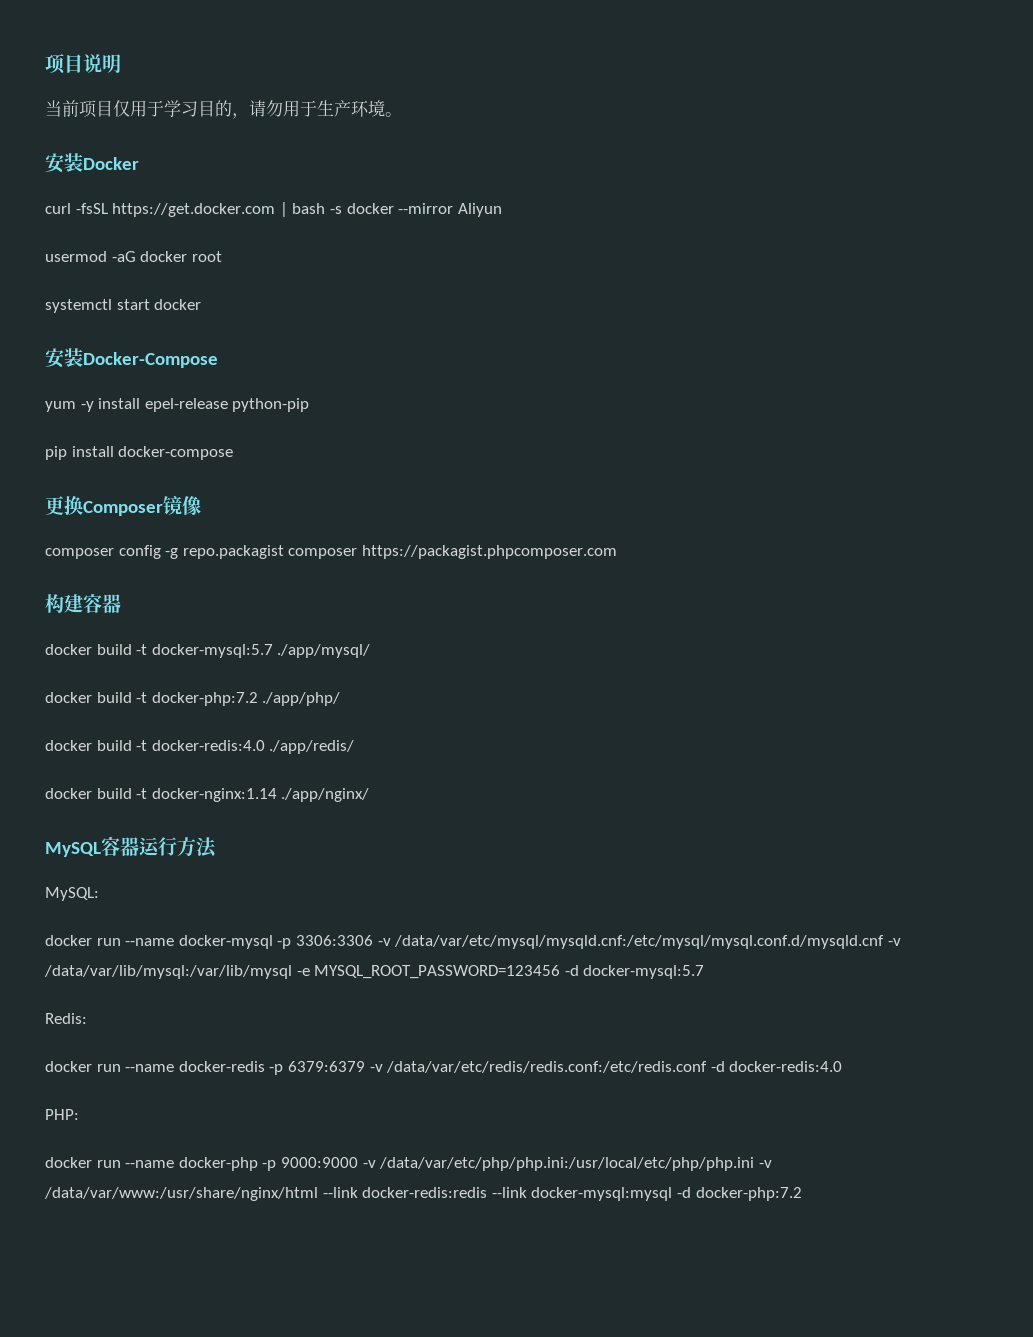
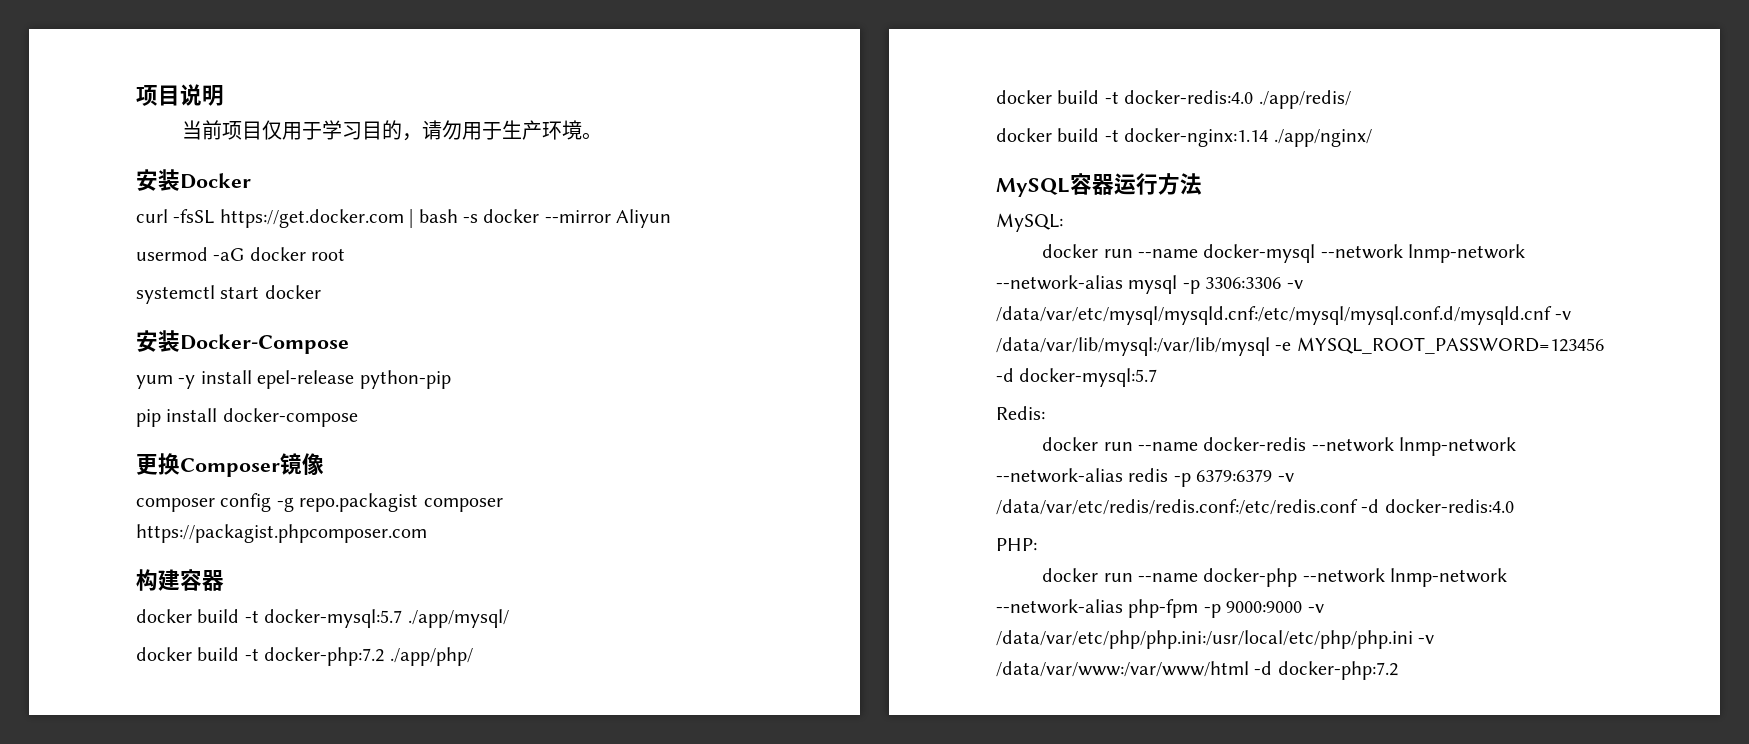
(273, 942) none -> [1320,244,1526,263] [996,275,1178,294] --network lnmp-network --network-alias mysql
(265, 1066) none -> [1311,437,1517,456] [996,468,1169,483] --network lnmp-network --network-alias redis
(258, 1164) none -> [1302,568,1508,587] [996,599,1199,618] --network lnmp-network --network-alias php-fpm
[44,1187,673,1201] /data/var/www:/usr/share/nginx/html --link docker-redis:redis --link docker-mysql:mysql -> [996,661,1249,677] /data/var/www:/var/www/html

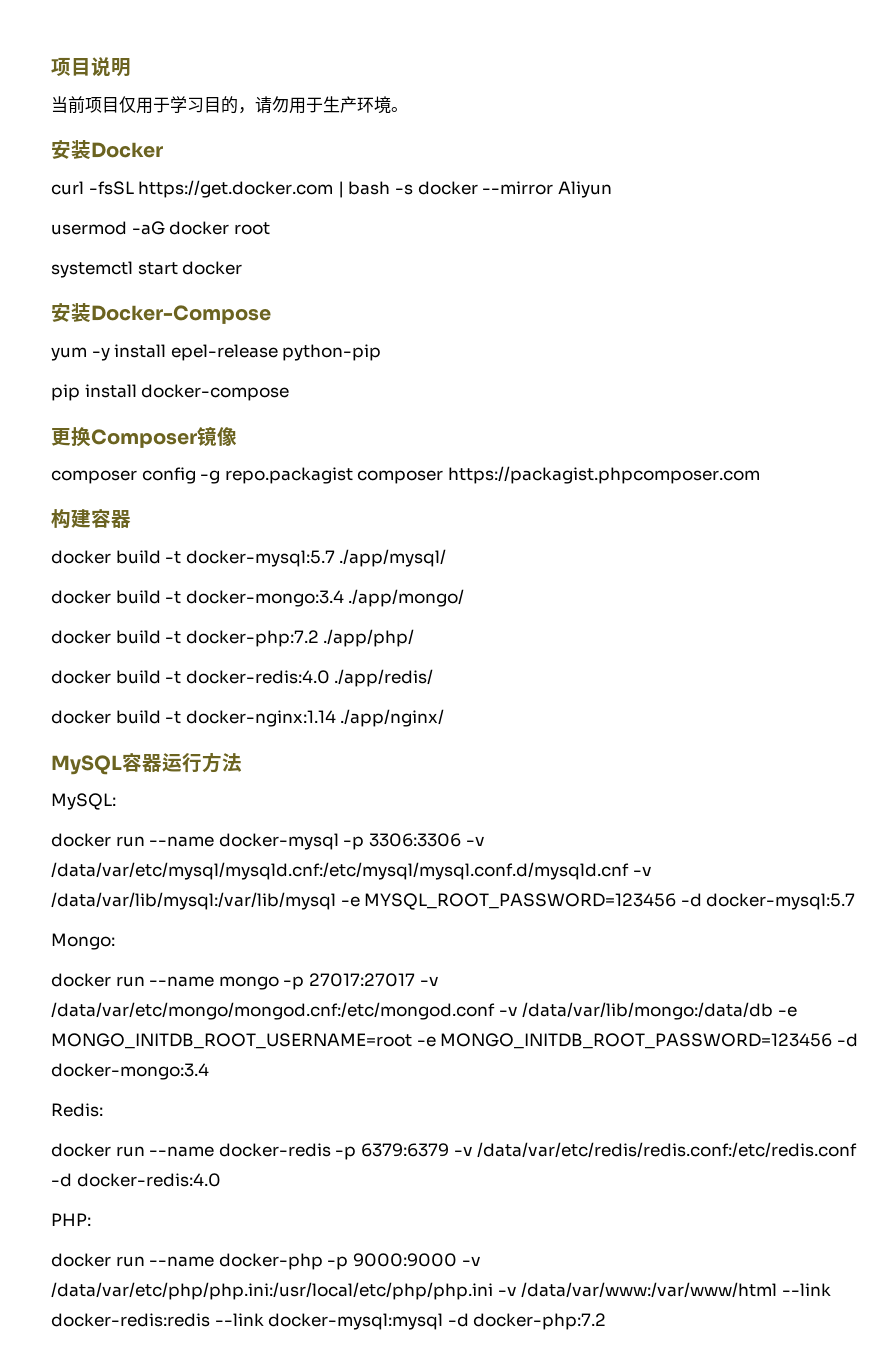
(509, 618) none -> [51,589,465,607] // docker build -t docker-mongo:3.4 ./app/mongo/
[1320,244,1526,263] [996,275,1178,294] --network lnmp-network --network-alias mysql -> (339, 841) none
(1158, 377) none -> [51,933,115,950] [51,973,439,990] [51,1002,797,1020] [51,1033,858,1049] [51,1063,209,1080] // Mongo: // docker run --name mongo -p 27017:27017 -v /data/var/etc/mongo/mongod.cnf:/etc/mongod.conf -v /data/var/lib/mongo:/data/db -e MONGO_INITDB_ROOT_USERNAME=root -e MONGO_INITDB_ROOT_PASSWORD=123456 -d docker-mongo:3.4
[1311,437,1517,456] [996,468,1169,483] --network lnmp-network --network-alias redis -> (331, 1150) none
[1302,568,1508,587] [996,599,1199,618] --network lnmp-network --network-alias php-fpm -> (323, 1261) none
(1249, 669) none -> [781,1283,831,1296] [51,1313,444,1330] --link docker-redis:redis --link docker-mysql:mysql

